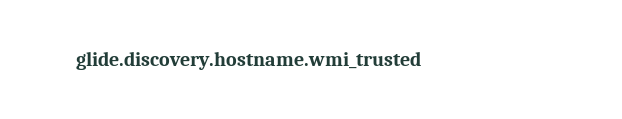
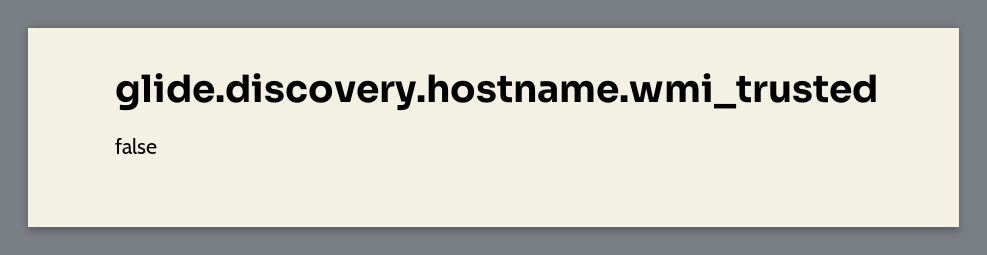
(421, 60) none -> [115,138,157,154] // false

